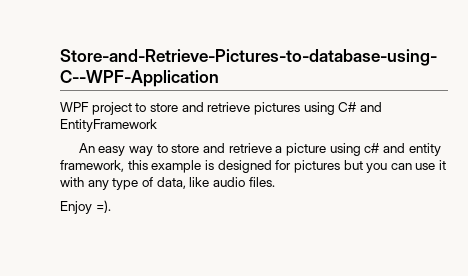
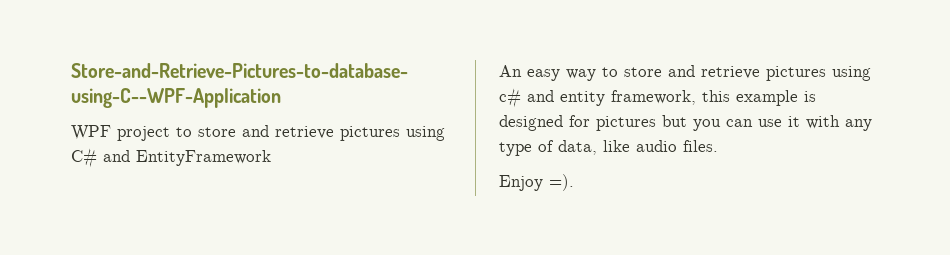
[275,143,326,156] a picture -> [766,66,826,81] pictures

